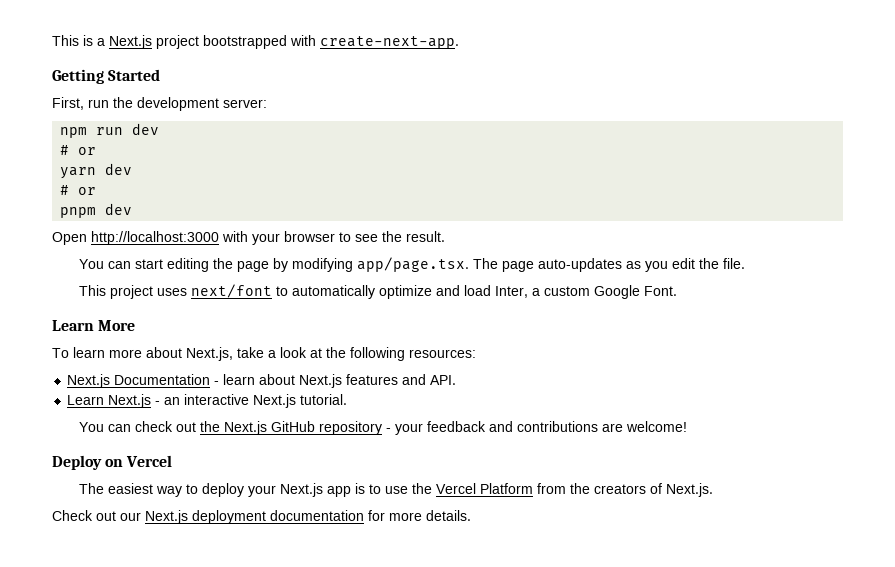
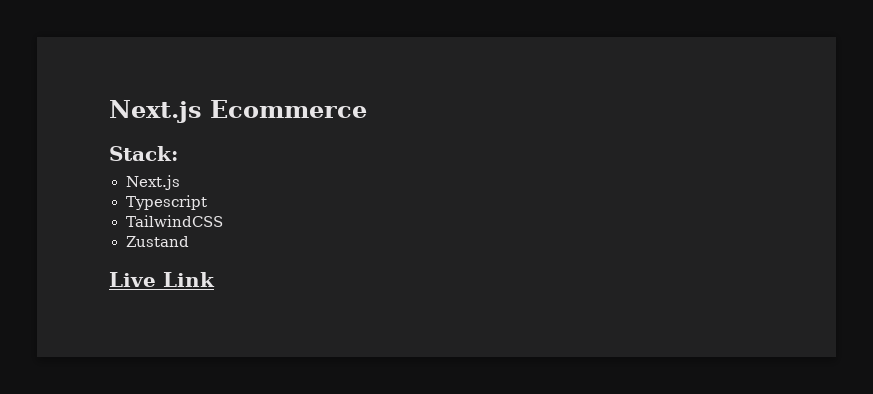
[52,35,459,49] [52,69,161,84] [52,97,267,111] [60,123,160,138] [60,145,97,155] [60,163,133,179] [60,185,97,195] [60,203,133,218] [52,231,445,245] [78,257,745,272] [78,284,677,299] [52,320,136,331] [52,347,476,361] [67,374,457,388] [67,394,348,408] [78,421,687,435] [52,455,173,470] [78,483,713,497] [52,510,471,524] This is a Next.js project bootstrapped with create-next-app. // Getting Started // First, run the development server: // npm run dev // # or // yarn dev // # or // pnpm dev // Open http://localhost:3000 with your browser to see the result. // You can start editing the page by modifying app/page.tsx. The page auto-updates as you edit the file. // This project uses next/font to automatically optimize and load Inter, a custom Google Font. // Learn More // To learn more about Next.js, take a look at the following resources: // Next.js Documentation - learn about Next.js features and API. // Learn Next.js - an interactive Next.js tutorial. // You can check out the Next.js GitHub repository - your feedback and contributions are welcome! // Deploy on Vercel // The easiest way to deploy your Next.js app is to use the Vercel Platform from the creators of Next.js. // Check out our Next.js deployment documentation for more details. -> [109,100,367,123] [109,146,178,161] [125,175,180,190] [125,195,207,210] [125,215,224,227] [125,236,189,247] [109,272,215,287] Next.js Ecommerce // Stack: // Next.js // Typescript // TailwindCSS // Zustand // Live Link

